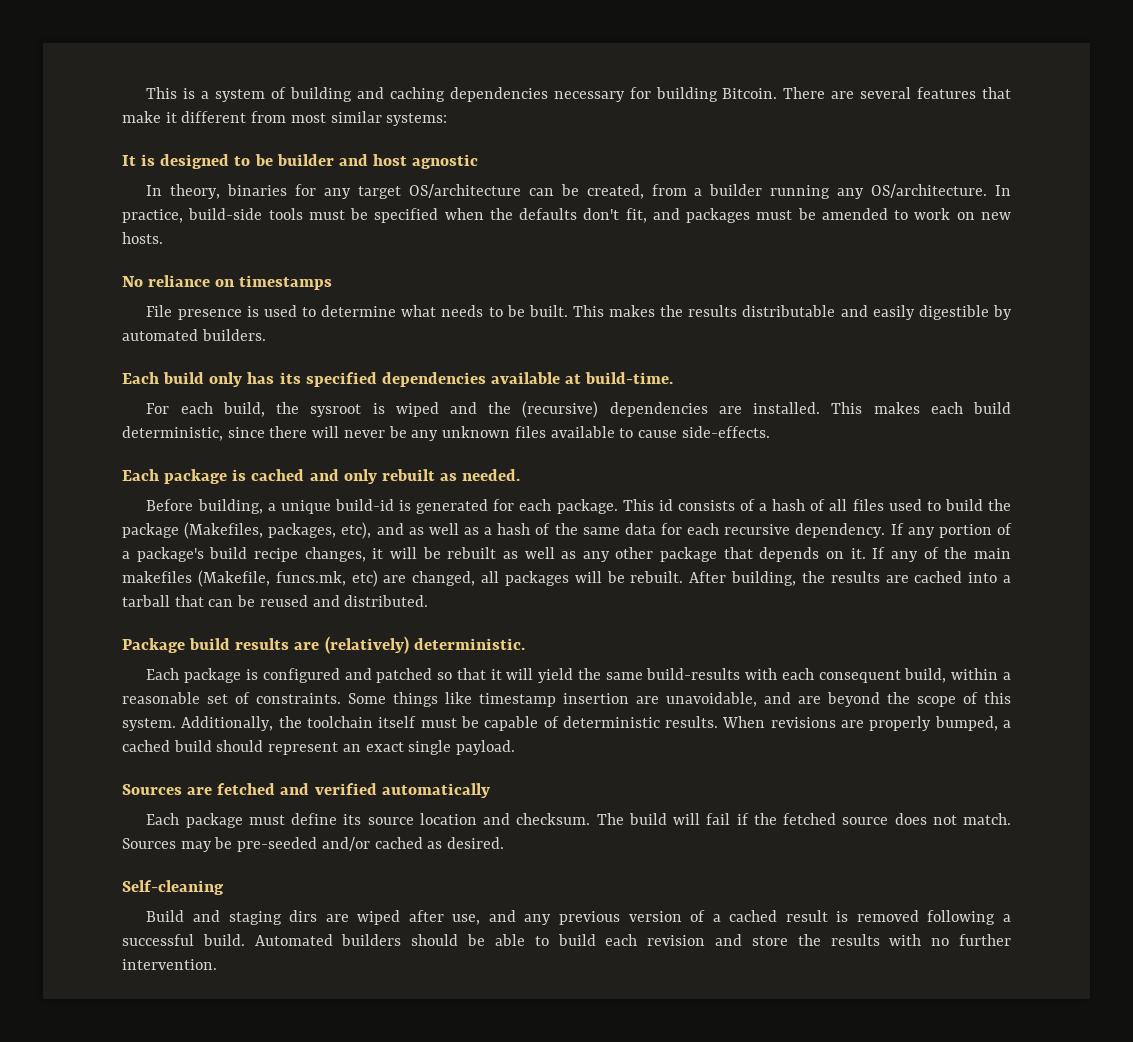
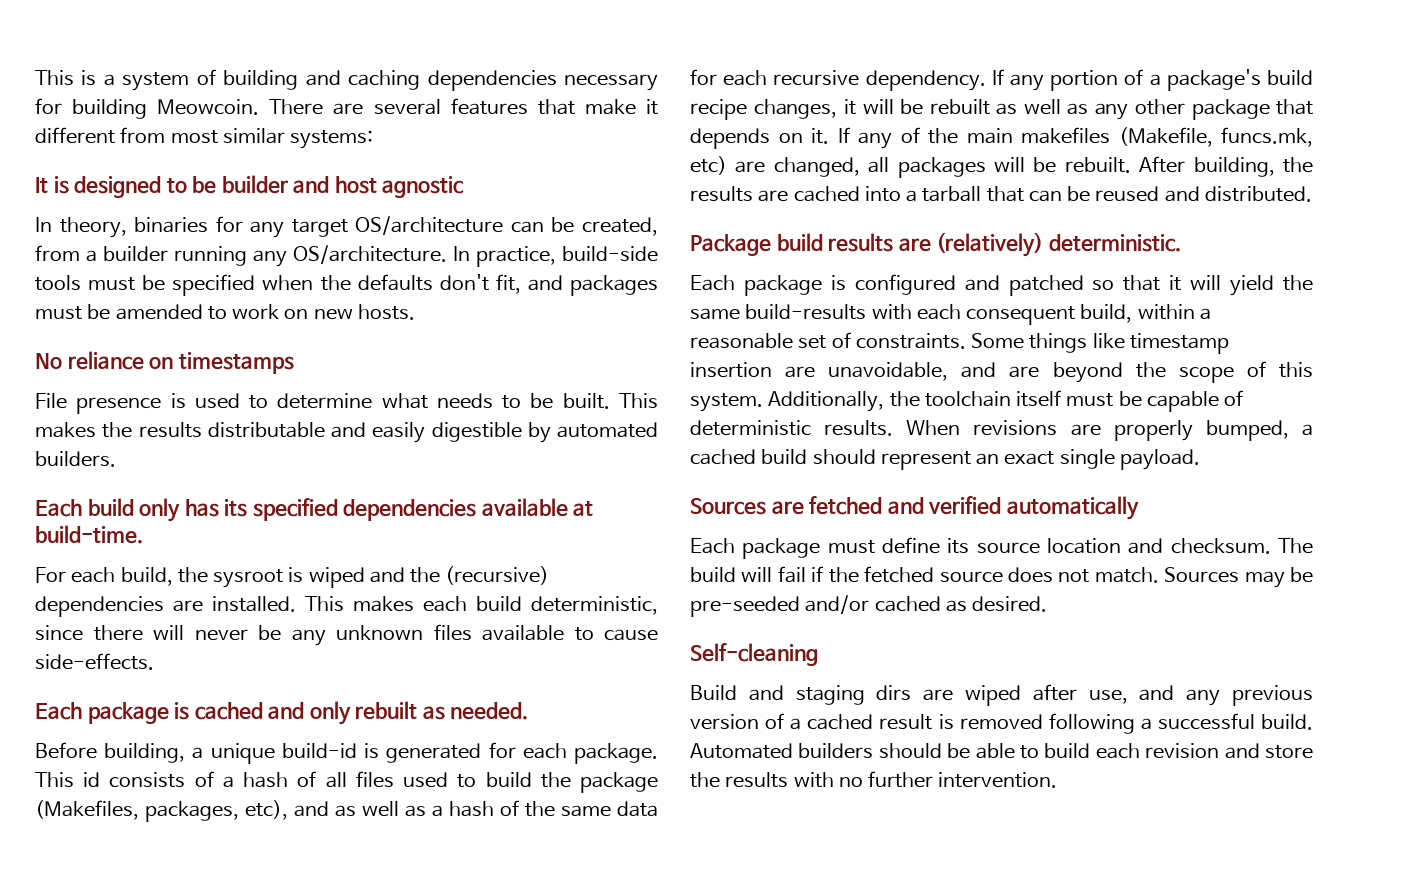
[722,88,778,99] Bitcoin. -> [157,99,260,115] Meowcoin.

